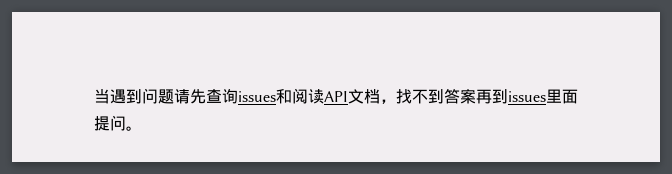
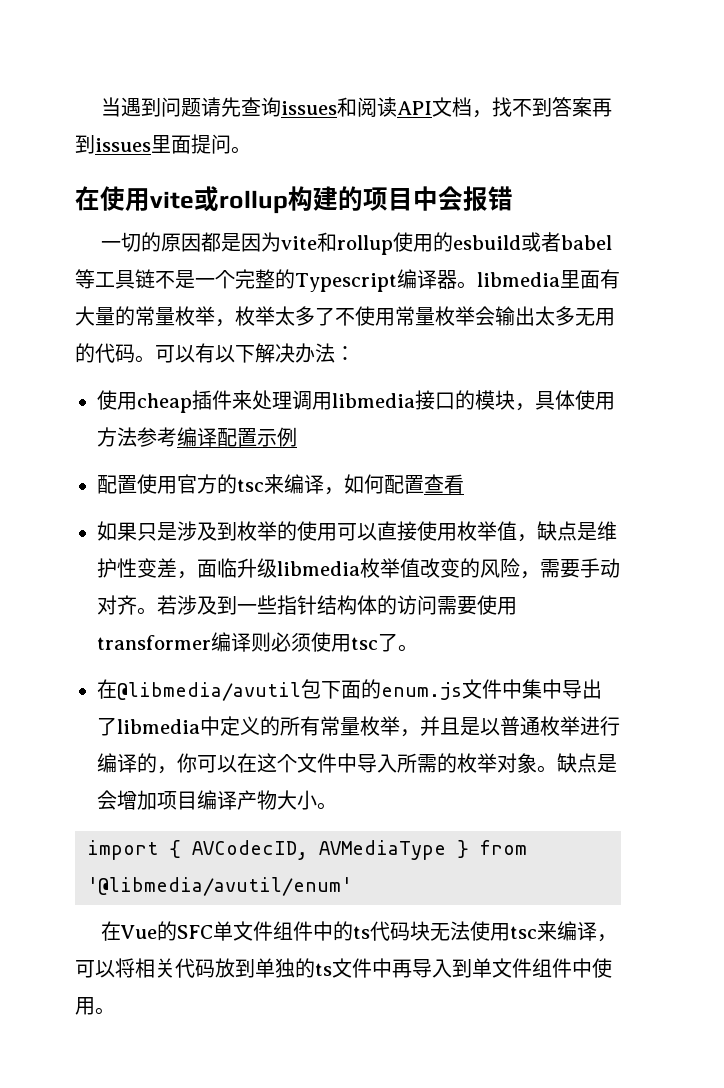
(142, 128) none -> [75,186,513,214] [101,232,613,255] [75,269,620,292] [75,306,615,327] [75,343,355,363] [97,390,615,413] [97,427,297,447] [97,474,464,495] [97,521,617,542] [97,558,620,579] [97,595,517,615] [97,632,418,652] [97,679,602,701] [97,716,620,737] [97,753,617,774] [97,790,337,810] [87,840,527,860] [87,877,352,896] [101,921,618,942] [75,958,612,978] [75,997,115,1015] // 在使用vite或rollup构建的项目中会报错 // 一切的原因都是因为vite和rollup使用的esbuild或者babel等工具链不是一个完整的Typescript编译器。libmedia里面有大量的常量枚举，枚举太多了不使用常量枚举会输出太多无用的代码。可以有以下解决办法： // 使用cheap插件来处理调用libmedia接口的模块，具体使用方法参考编译配置示例 // 配置使用官方的tsc来编译，如何配置查看 // 如果只是涉及到枚举的使用可以直接使用枚举值，缺点是维护性变差，面临升级libmedia枚举值改变的风险，需要手动对齐。若涉及到一些指针结构体的访问需要使用transformer编译则必须使用tsc了。 // 在@libmedia/avutil包下面的enum.js文件中集中导出了libmedia中定义的所有常量枚举，并且是以普通枚举进行编译的，你可以在这个文件中导入所需的枚举对象。缺点是会增加项目编译产物大小。 // import { AVCodecID, AVMediaType } from '@libmedia/avutil/enum' // 在Vue的SFC单文件组件中的ts代码块无法使用tsc来编译，可以将相关代码放到单独的ts文件中再导入到单文件组件中使用。

